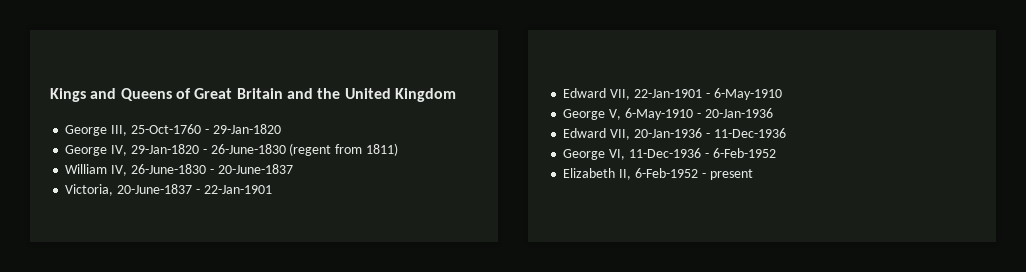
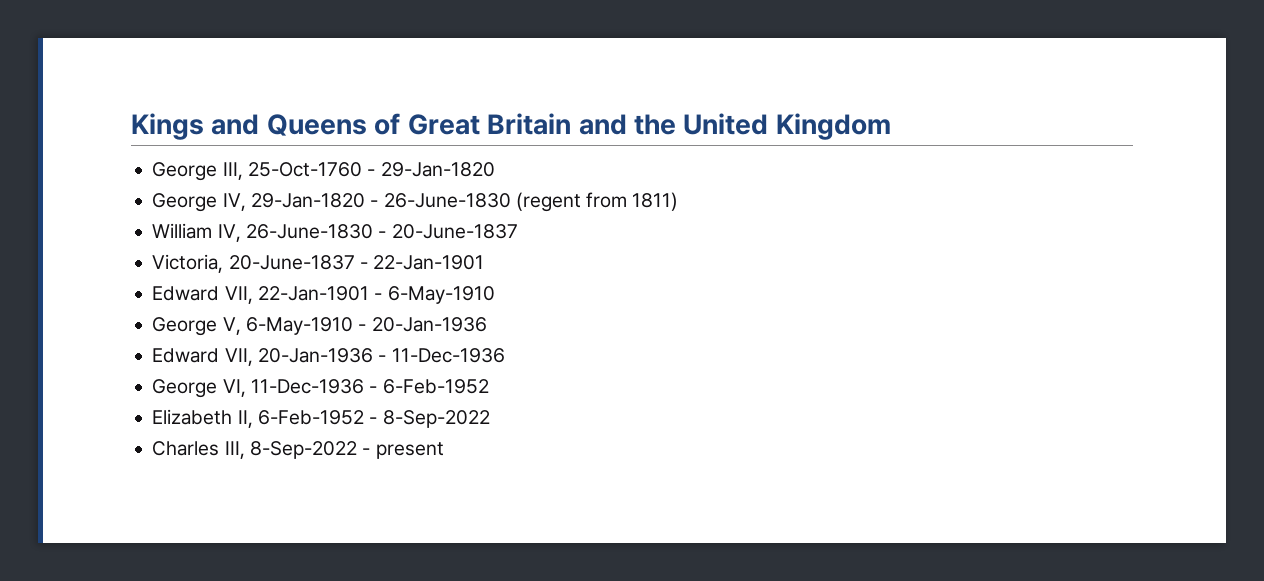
(706, 175) none -> [382,410,490,428] [152,441,371,459] 8-Sep-2022 // Charles III, 8-Sep-2022 -

